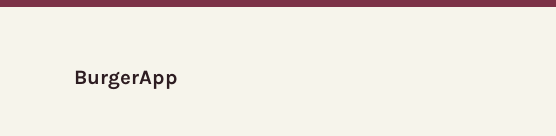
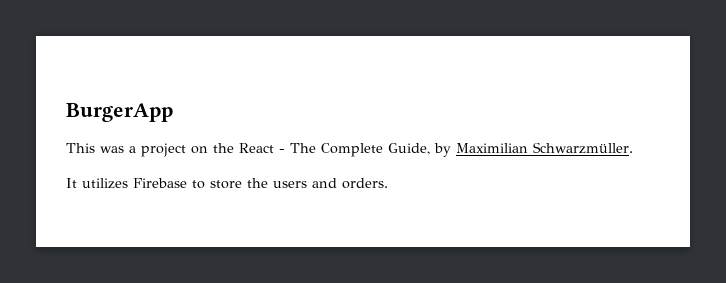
(178, 80) none -> [66,142,633,157] [66,178,388,189] // This was a project on the React - The Complete Guide, by Maximilian Schwarzmüller. // It utilizes Firebase to store the users and orders.

